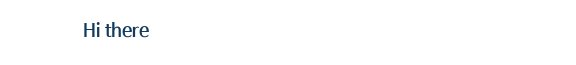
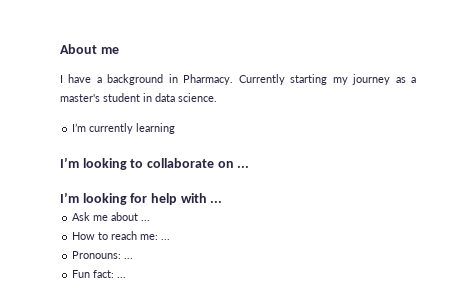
[83,22,149,38] Hi there -> [60,44,119,54] [60,74,416,85] [60,93,217,102] [72,123,176,134] [60,157,250,170] [60,192,223,205] [72,212,151,221] [72,231,171,240] [72,251,134,259] [72,270,127,278] About me // I have a background in Pharmacy. Currently starting my journey as a master's student in data science. // I’m currently learning // I’m looking to collaborate on ... // I’m looking for help with ... // Ask me about ... // How to reach me: ... // Pronouns: ... // Fun fact: ...

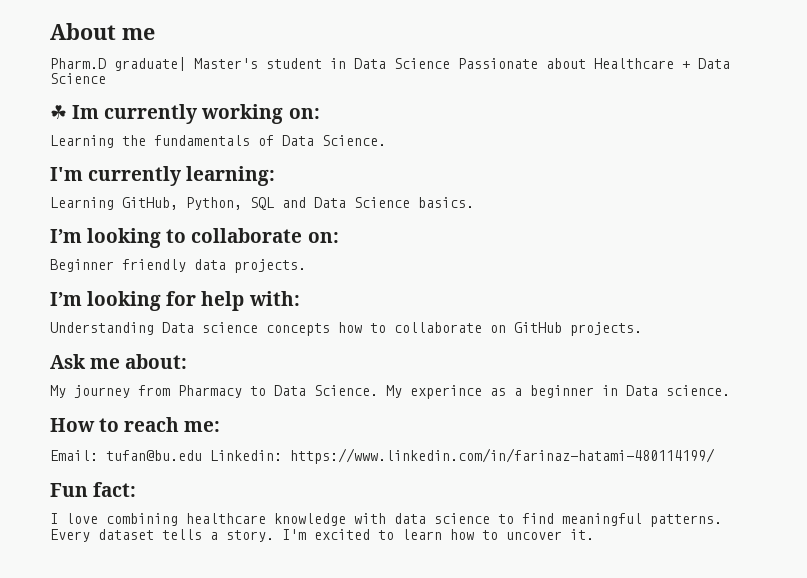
[60,74,416,85] [60,93,217,102] [72,123,176,134] I have a background in Pharmacy. Currently starting my journey as a master's student in data science. // I’m currently learning -> [50,57,730,71] [50,73,106,84] [50,104,320,124] [50,135,386,148] [50,166,276,186] [50,197,474,210] Pharm.D graduate| Master's student in Data Science Passionate about Healthcare + Data Science // ☘ Im currently working on: // Learning the fundamentals of Data Science. // I'm currently learning: // Learning GitHub, Python, SQL and Data Science basics.
[217,161,250,168] on ... -> [307,232,339,243] [50,259,306,273] on: // Beginner friendly data projects.
[180,193,223,203] [72,212,151,221] [72,231,171,240] [72,251,134,259] [72,270,127,278] with ... // Ask me about ... // How to reach me: ... // Pronouns: ... // Fun fact: ... -> [248,291,300,306] [50,322,642,336] [50,354,188,369] [50,385,730,399] [50,417,221,432] [50,448,715,464] [50,482,137,497] [50,513,722,527] [50,529,594,542] with: // Understanding Data science concepts how to collaborate on GitHub projects. // Ask me about: // My journey from Pharmacy to Data Science. My experince as a beginner in Data science. // How to reach me: // Email: tufan@bu.edu Linkedin: https://www.linkedin.com/in/farinaz-hatami-480114199/ // Fun fact: // I love combining healthcare knowledge with data science to find meaningful patterns. Every dataset tells a story. I'm excited to learn how to uncover it.

